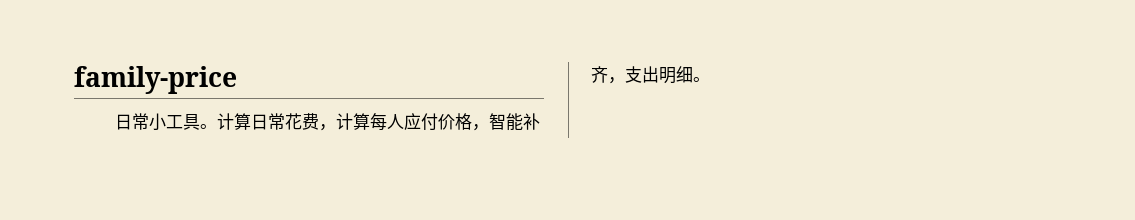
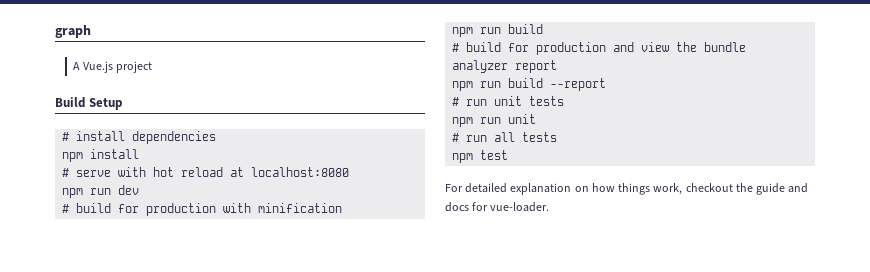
[74,66,237,94] [114,113,540,131] [591,66,710,84] family-price // 日常小工具。计算日常花费，计算每人应付价格，智能补齐，支出明细。 -> [55,25,91,38] [72,61,153,73] [55,97,122,110] [62,131,217,144] [62,149,140,162] [62,167,350,177] [62,185,140,198] [62,203,343,216] [452,24,544,37] [452,42,747,55] [452,60,558,73] [452,78,607,91] [452,96,565,106] [452,114,537,127] [452,132,558,142] [452,150,509,163] [445,183,809,195] [445,202,550,212] graph // A Vue.js project // Build Setup // # install dependencies // npm install // # serve with hot reload at localhost:8080 // npm run dev // # build for production with minification // npm run build // # build for production and view the bundle analyzer report // npm run build --report // # run unit tests // npm run unit // # run all tests // npm test // For detailed explanation on how things work, checkout the guide and docs for vue-loader.

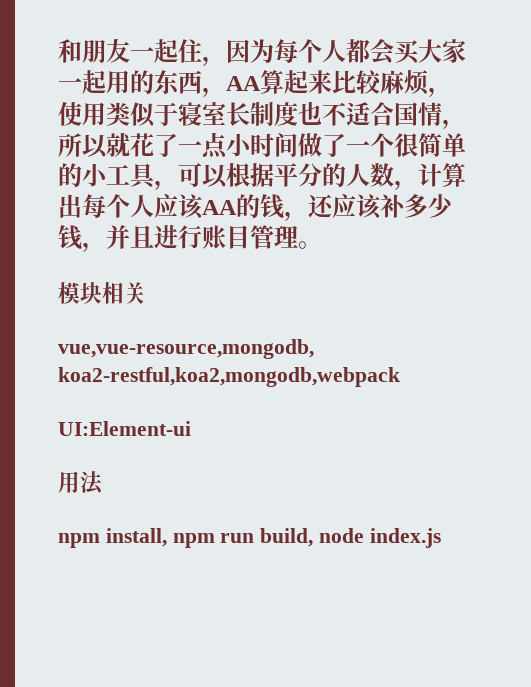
[55,25,91,38] [72,61,153,73] [55,97,122,110] [62,131,217,144] [62,149,140,162] [62,167,350,177] [62,185,140,198] [62,203,343,216] [452,24,544,37] [452,42,747,55] [452,60,558,73] [452,78,607,91] [452,96,565,106] [452,114,537,127] [452,132,558,142] [452,150,509,163] [445,183,809,195] [445,202,550,212] graph // A Vue.js project // Build Setup // # install dependencies // npm install // # serve with hot reload at localhost:8080 // npm run dev // # build for production with minification // npm run build // # build for production and view the bundle analyzer report // npm run build --report // # run unit tests // npm run unit // # run all tests // npm test // For detailed explanation on how things work, checkout the guide and docs for vue-loader. -> [58,39,466,66] [58,70,452,97] [58,101,466,129] [58,132,466,159] [58,163,466,190] [58,194,454,221] [58,225,322,252] [58,282,146,304] [58,339,314,359] [58,367,400,387] [58,421,191,436] [58,471,104,495] [58,528,441,548] 和朋友一起住，因为每个人都会买大家一起用的东西，AA算起来比较麻烦，使用类似于寝室长制度也不适合国情，所以就花了一点小时间做了一个很简单的小工具，可以根据平分的人数，计算出每个人应该AA的钱，还应该补多少钱，并且进行账目管理。 // 模块相关 // vue,vue-resource,mongodb, koa2-restful,koa2,mongodb,webpack // UI:Element-ui // 用法 // npm install, npm run build, node index.js

